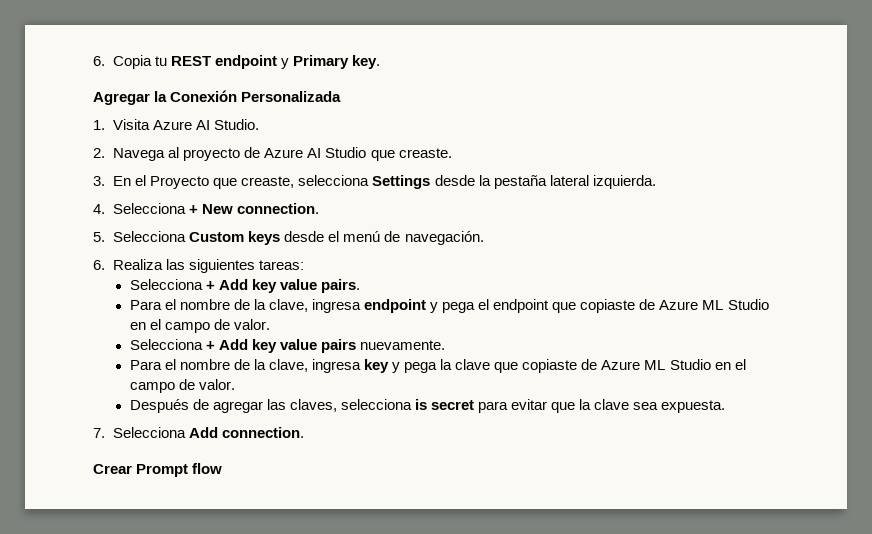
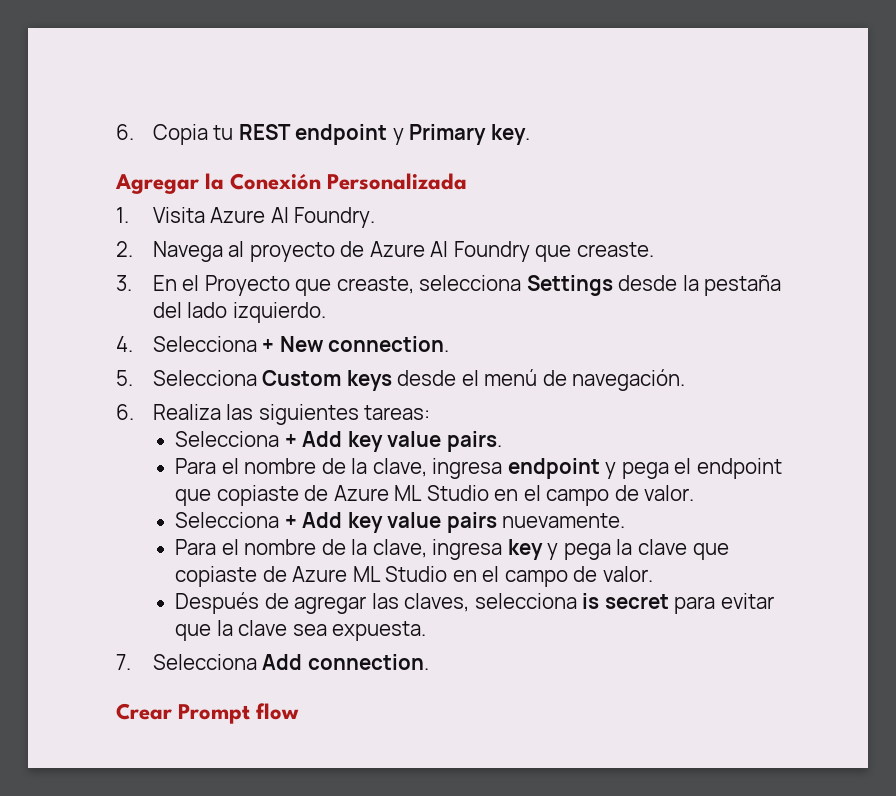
[214,119,260,130] Studio. -> [294,207,376,228] Foundry.
[325,147,367,158] Studio -> [453,241,530,262] Foundry
[549,175,656,189] lateral izquierda. -> [152,302,326,323] del lado izquierdo.

